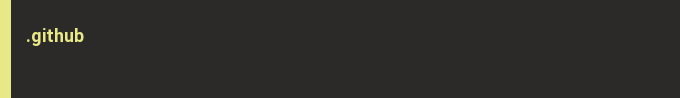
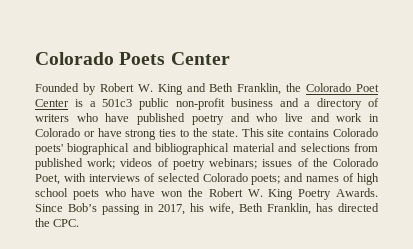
[26,28,84,46] .github -> [35,52,230,65] [35,83,379,95] [35,98,380,110] [35,113,379,125] [35,128,378,140] [35,143,378,155] [35,158,379,170] [35,173,379,185] [35,188,379,200] [35,203,379,215] [35,218,80,227] Colorado Poets Center // Founded by Robert W. King and Beth Franklin, the Colorado Poet Center is a 501c3 public non-profit business and a directory of writers who have published poetry and who live and work in Colorado or have strong ties to the state. This site contains Colorado poets' biographical and bibliographical material and selections from published work; videos of poetry webinars; issues of the Colorado Poet, with interviews of selected Colorado poets; and names of high school poets who have won the Robert W. King Poetry Awards. Since Bob’s passing in 2017, his wife, Beth Franklin, has directed the CPC.

